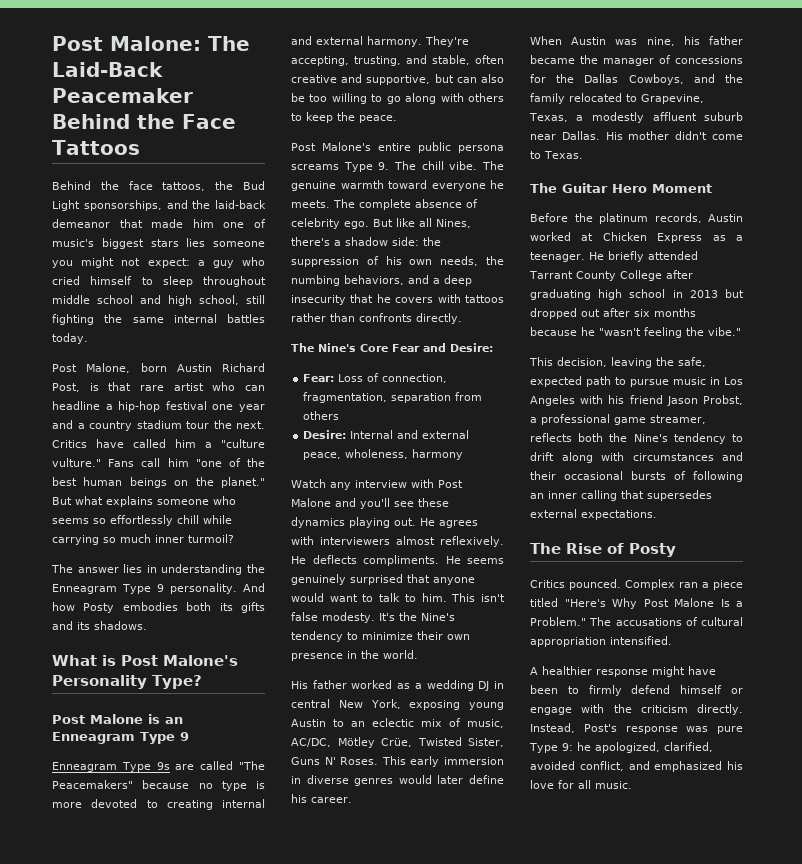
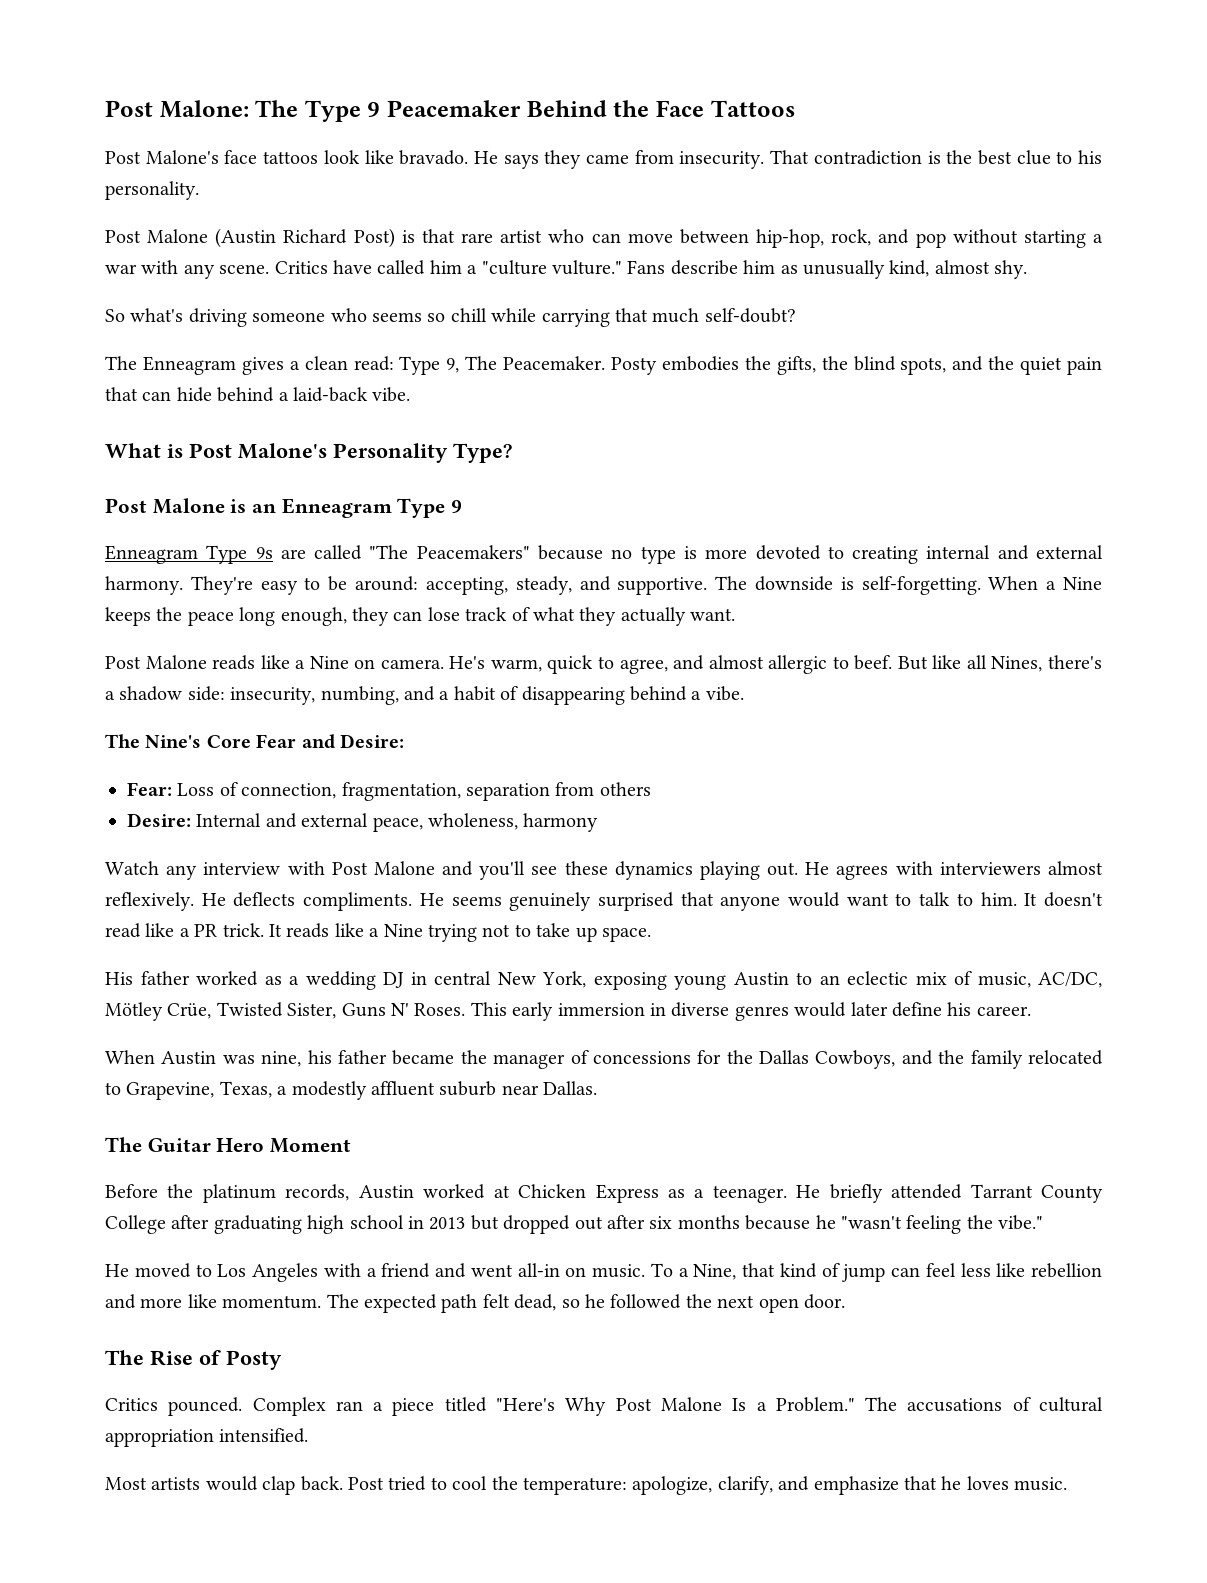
[52,62,163,77] Laid-Back -> [304,100,381,122] Type 9
[52,181,265,191] [52,200,266,211] [52,219,266,228] [52,238,265,249] [52,257,265,268] [52,276,266,287] [52,295,265,306] [52,314,265,325] [52,333,88,344] [52,363,265,373] [52,383,80,392] Behind the face tattoos, the Bud Light sponsorships, and the laid-back demeanor that made him one of music's biggest stars lies someone you might not expect: a guy who cried himself to sleep throughout middle school and high school, still fighting the same internal battles today. // Post Malone, born Austin Richard Post, -> [105,150,1103,169] [105,181,199,200] [105,228,395,248] Post Malone's face tattoos look like bravado. He says they came from insecurity. That contradiction is the best clue to his personality. // Post Malone (Austin Richard Post)
[52,401,265,412] [52,420,265,431] headline a hip-hop festival one year and a country stadium tour the next. -> [627,229,1103,248] [105,260,270,279] move between hip-hop, rock, and pop without starting a war with any scene.
[141,458,265,467] [52,477,265,488] [52,496,153,507] call him "one of the best human beings on the planet." But what explains -> [670,260,1028,279] [105,308,247,327] describe him as unusually kind, almost shy. // So what's driving
[110,515,173,526] effortlessly -> (446, 317) none
[103,534,234,543] [51,564,265,575] [52,583,265,594] [52,602,265,613] [52,621,147,630] so much inner turmoil? // The answer lies in understanding the Enneagram Type 9 personality. And how Posty embodies both its gifts and its shadows. -> [614,308,796,323] [105,356,1102,375] [105,387,411,402] that much self-doubt? // The Enneagram gives a clean read: Type 9, The Peacemaker. Posty embodies the gifts, the blind spots, and the quiet pain that can hide behind a laid-back vibe.
[291,55,504,66] [291,74,504,85] [291,93,504,104] [291,112,397,123] [291,142,504,153] [291,161,504,172] [291,180,504,191] [291,199,478,210] [291,218,369,229] accepting, trusting, and stable, often creative and supportive, but can also be too willing to go along with others to keep the peace. // Post Malone's entire public persona screams Type 9. The chill vibe. The genuine warmth toward everyone he meets. The complete absence of celebrity ego. -> [260,576,1102,595] [105,607,736,626] [105,655,893,674] easy to be around: accepting, steady, and supportive. The downside is self-forgetting. When a Nine keeps the peace long enough, they can lose track of what they actually want. // Post Malone reads like a Nine on camera. He's warm, quick to agree, and almost allergic to beef.
[423,237,441,246] [291,256,504,267] [291,275,472,286] [291,294,504,305] [291,313,462,324] the suppression of his own needs, the numbing behaviors, and a deep insecurity that he covers with tattoos rather than confronts directly. -> [230,686,744,705] insecurity, numbing, and a habit of disappearing behind a vibe.
[451,593,505,602] [291,612,455,623] [291,631,470,642] [291,650,418,661] This isn't false modesty. It's the Nine's tendency to minimize their own presence in the world. -> [1024,892,1104,907] [105,923,651,942] It doesn't read like a PR trick. It reads like a Nine trying not to take up space.
[605,131,743,140] [530,151,583,159] His mother didn't come to Texas. -> (598, 1088) none
[529,357,706,368] [530,376,743,387] [530,395,743,406] [530,414,706,425] [530,433,743,444] [530,452,743,463] [530,471,743,482] [530,490,712,501] [530,509,657,520] This decision, leaving the safe, expected path to pursue music in Los Angeles with his friend Jason Probst, a professional game streamer, reflects both the Nine's tendency to drift along with circumstances and their occasional bursts of following an inner calling that supersedes external expectations. -> [105,1263,1102,1282] [105,1294,845,1313] He moved to Los Angeles with a friend and went all-in on music. To a Nine, that kind of jump can feel less like rebellion and more like momentum. The expected path felt dead, so he followed the next open door.
[530,666,716,677] [530,685,743,696] [530,704,744,715] [530,723,743,734] [529,742,713,753] [530,761,743,772] [530,780,591,789] A healthier response might have been to firmly defend himself or engage with the criticism directly. Instead, Post's response was pure Type 9: he apologized, clarified, avoided conflict, and emphasized his love for all -> [105,1476,1009,1495] Most artists would clap back. Post tried to cool the temperature: apologize, clarify, and emphasize that he loves

